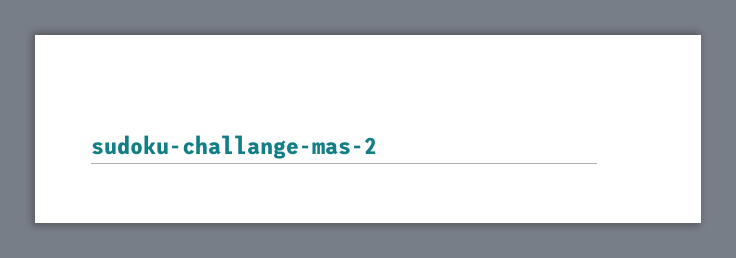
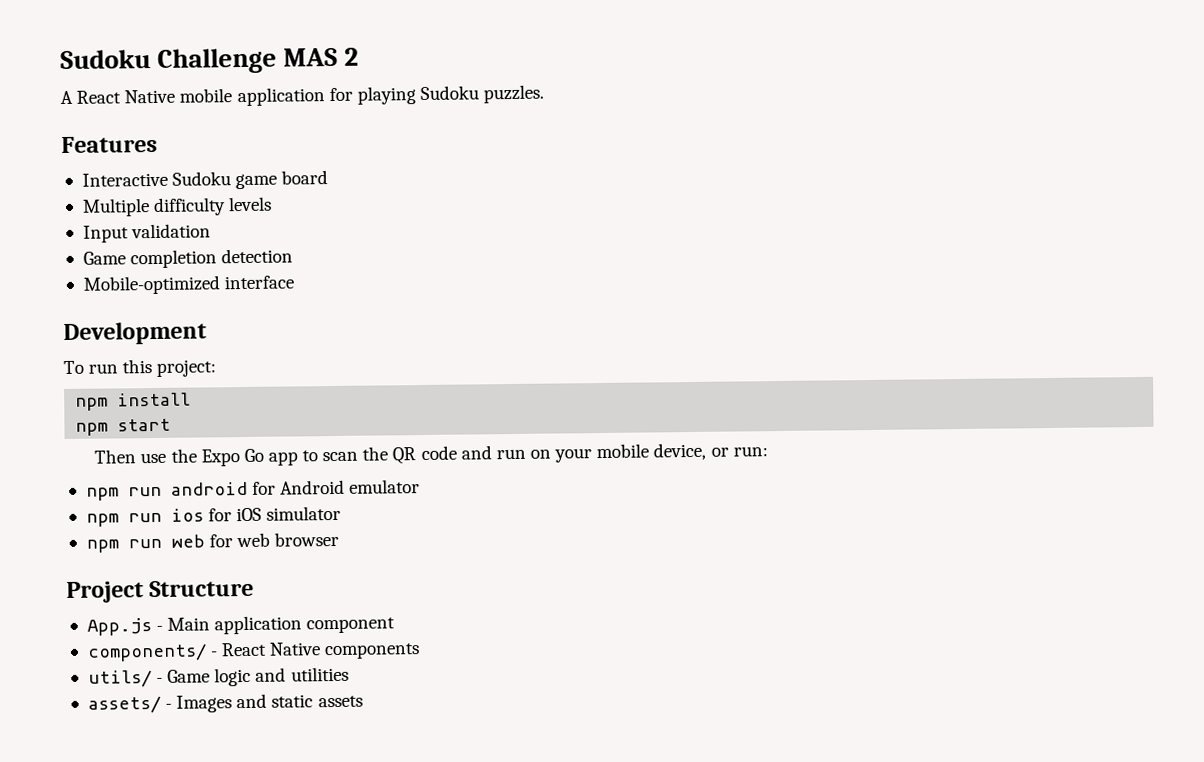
[91,135,377,159] sudoku-challange-mas-2 -> [60,47,360,74] [60,84,545,107] [61,135,158,154] [81,170,329,190] [81,196,273,217] [82,223,212,243] [82,248,294,269] [82,275,295,295] [63,321,207,346] [63,359,217,377] [75,392,192,411] [75,418,172,436] [94,442,768,467] [85,479,421,501] [85,505,342,527] [85,531,340,553] [66,579,255,603] [86,615,396,636] [86,642,421,662] [87,666,349,688] [87,693,363,714] Sudoku Challenge MAS 2 // A React Native mobile application for playing Sudoku puzzles. // Features // Interactive Sudoku game board // Multiple difficulty levels // Input validation // Game completion detection // Mobile-optimized interface // Development // To run this project: // npm install // npm start // Then use the Expo Go app to scan the QR code and run on your mobile device, or run: // npm run android for Android emulator // npm run ios for iOS simulator // npm run web for web browser // Project Structure // App.js - Main application component // components/ - React Native components // utils/ - Game logic and utilities // assets/ - Images and static assets

